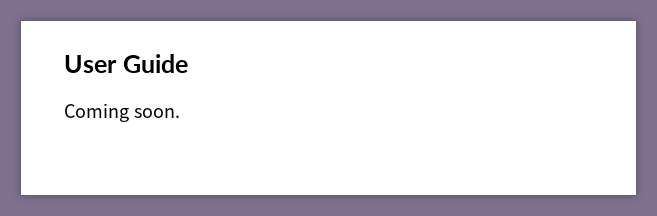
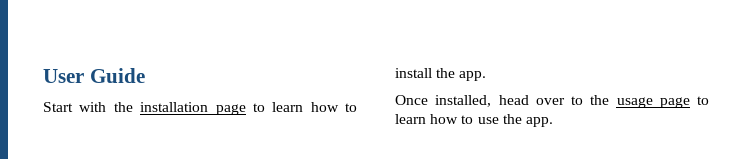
[64,103,180,122] Coming soon. -> [43,102,357,115] [395,68,487,81] [395,95,709,108] [395,114,553,127] Start with the installation page to learn how to install the app. // Once installed, head over to the usage page to learn how to use the app.

